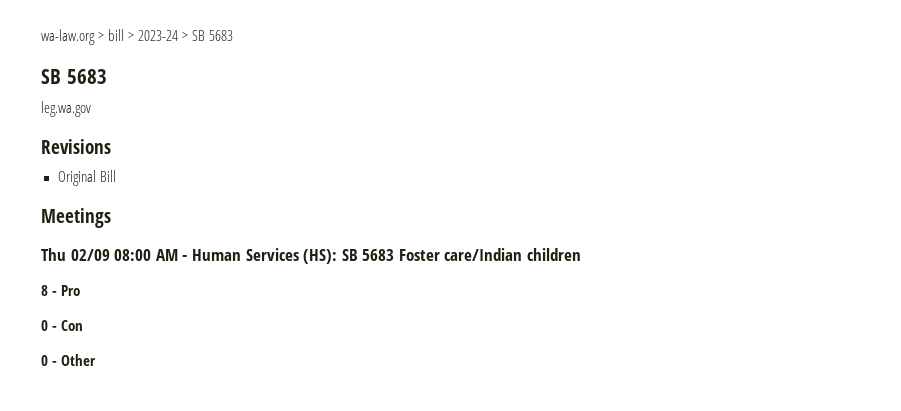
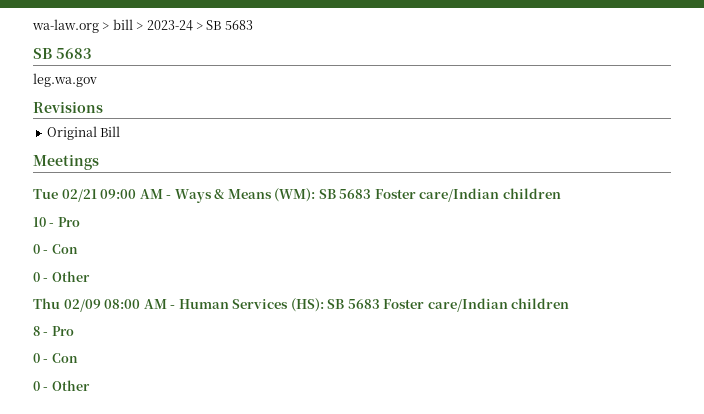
(111, 218) none -> [33,188,561,203] [33,217,80,227] [33,244,78,254] [33,271,90,282] // Tue 02/21 09:00 AM - Ways & Means (WM): SB 5683 Foster care/Indian children // 10 - Pro // 0 - Con // 0 - Other

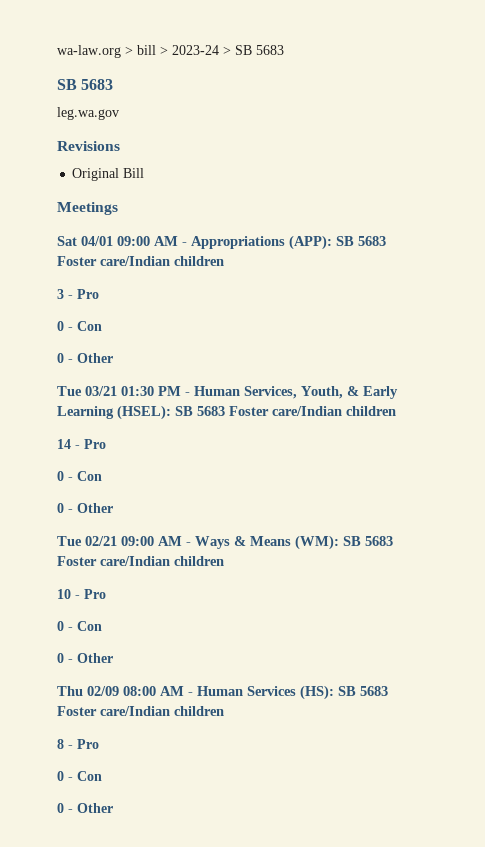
(99, 162) none -> [57,235,386,250] [57,256,224,266] [57,289,99,299] [57,321,102,331] [57,353,113,363] [57,386,398,399] [57,405,396,420] [57,439,106,449] [57,471,102,481] [57,503,113,513] // Sat 04/01 09:00 AM - Appropriations (APP): SB 5683 Foster care/Indian children // 3 - Pro // 0 - Con // 0 - Other // Tue 03/21 01:30 PM - Human Services, Youth, & Early Learning (HSEL): SB 5683 Foster care/Indian children // 14 - Pro // 0 - Con // 0 - Other

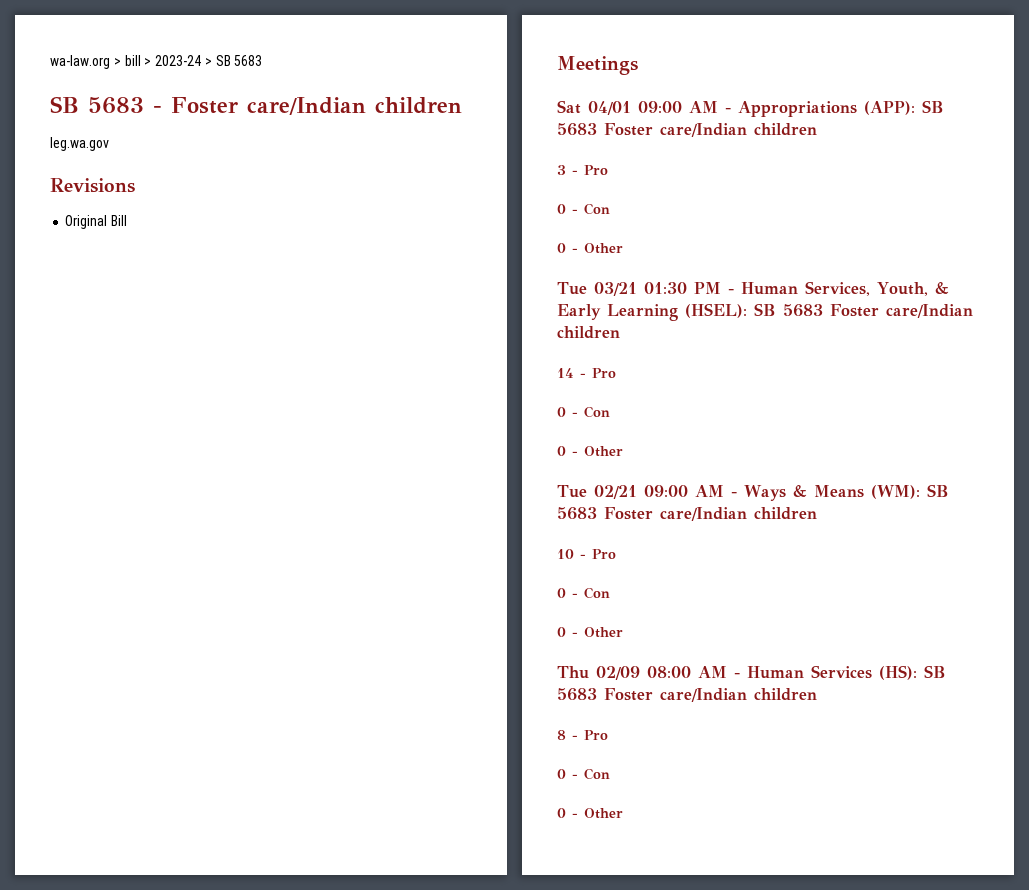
(114, 84) none -> [153,97,462,115] - Foster care/Indian children

